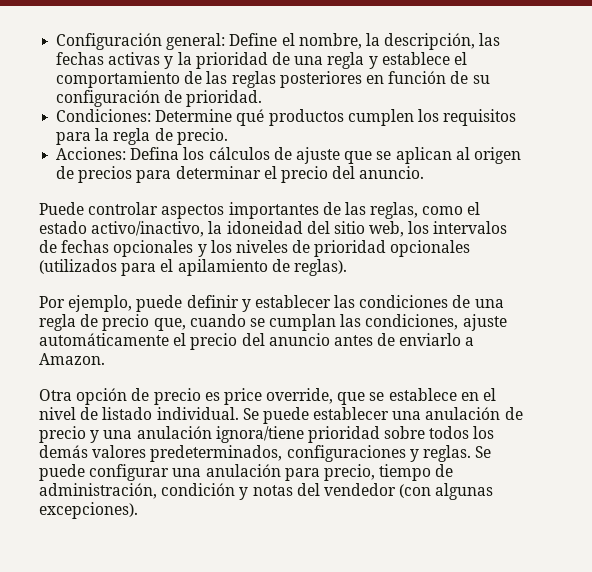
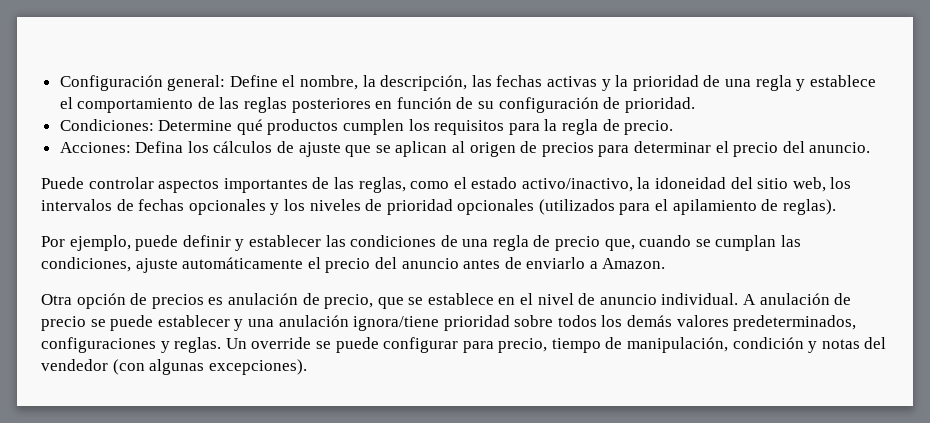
[153,388,334,405] precio es price override, -> [151,293,374,309] precios es anulación de precio,
[102,407,523,424] [39,426,86,443] listado individual. Se puede establecer una anulación de precio -> [599,293,852,305] [41,315,230,331] anuncio individual. A anulación de precio se puede establecer
[475,446,492,458] [39,464,281,481] Se puede configurar una anulación -> [225,337,459,353] Un override se puede configurar
[39,483,157,499] administración, -> [627,337,729,353] manipulación,

